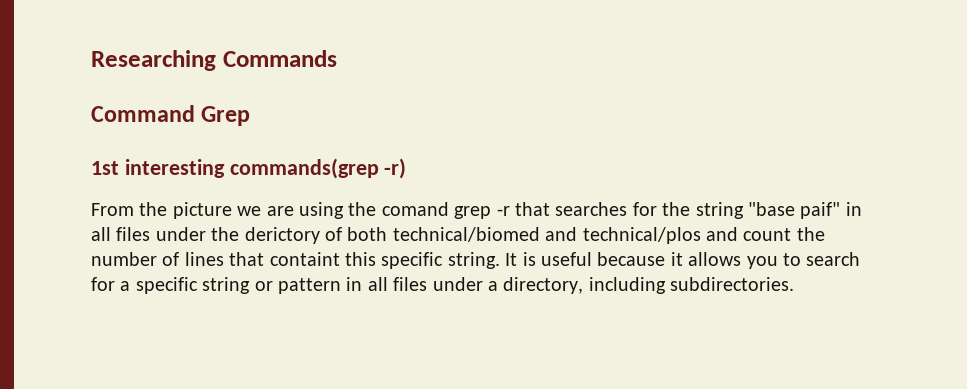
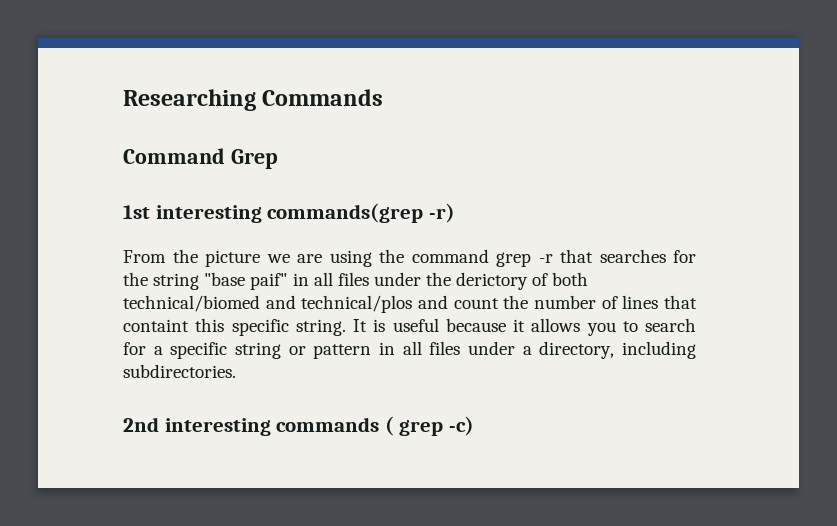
[381,202,449,216] comand -> [411,249,489,263] command
(795, 284) none -> [123,416,474,436] // 2nd interesting commands ( grep -c)

